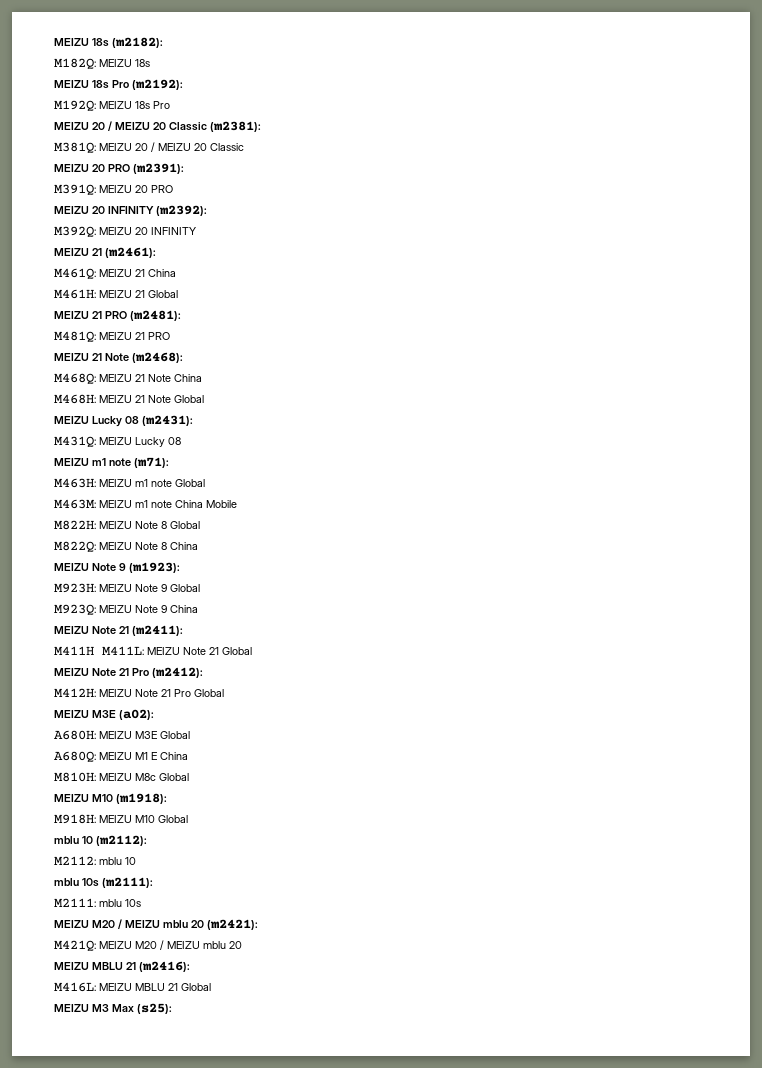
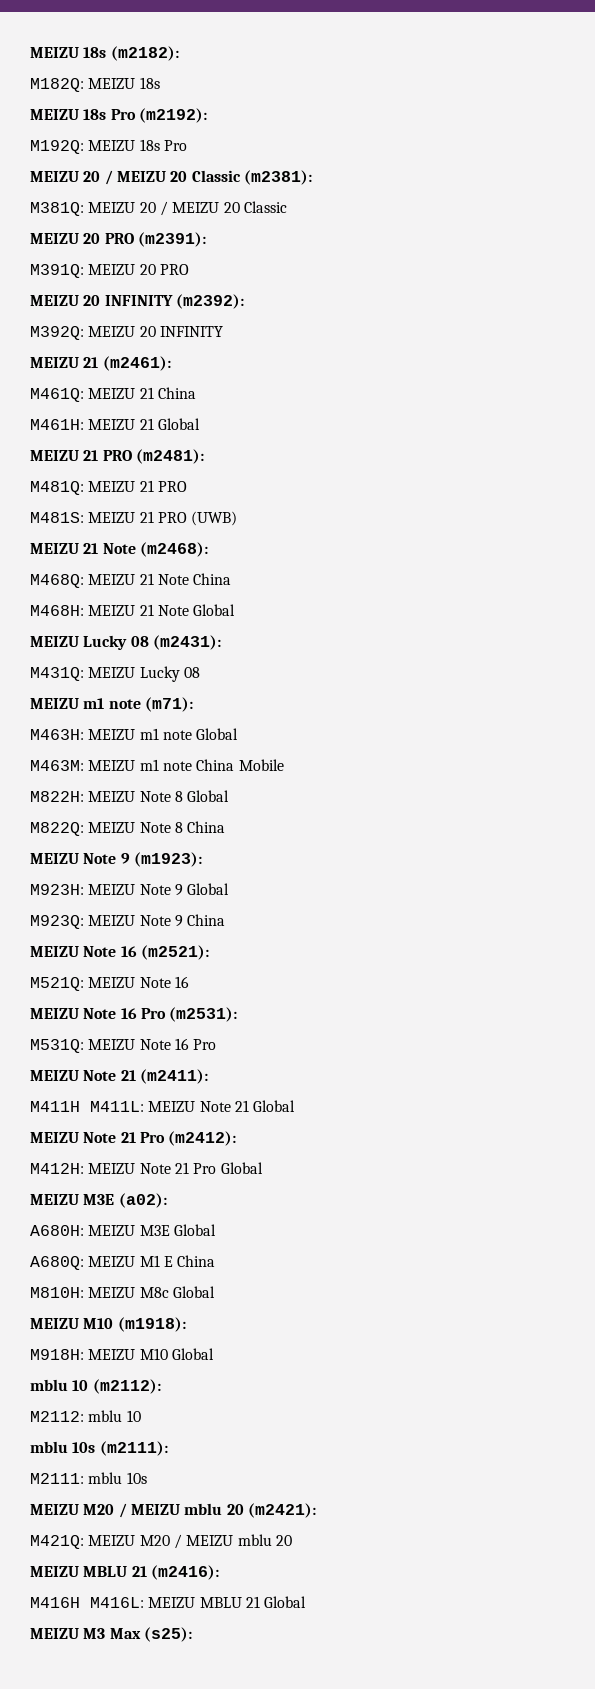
(170, 336) none -> [30,511,238,526] // M481S: MEIZU 21 PRO (UWB)
(198, 609) none -> [30,945,209,960] [30,976,189,991] [30,1007,238,1022] [30,1038,217,1053] // MEIZU Note 16 (m2521): // M521Q: MEIZU Note 16 // MEIZU Note 16 Pro (m2531): // M531Q: MEIZU Note 16 Pro
(190, 966) none -> [30,1597,80,1608] M416H

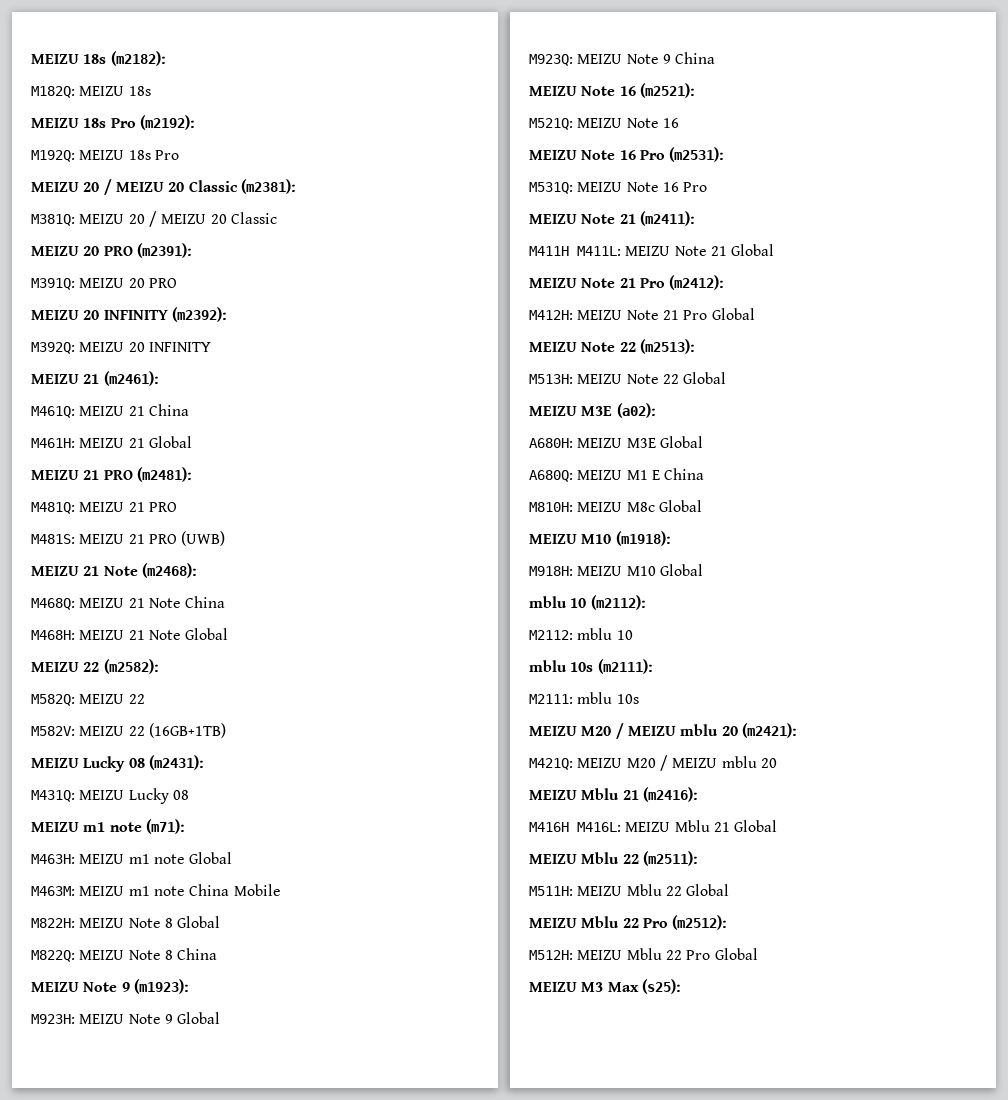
(236, 610) none -> [31,659,159,674] [31,694,145,706] [31,723,226,738] // MEIZU 22 (m2582): // M582Q: MEIZU 22 // M582V: MEIZU 22 (16GB+1TB)
(263, 1168) none -> [529,339,695,354] [529,372,727,384] // MEIZU Note 22 (m2513): // M513H: MEIZU Note 22 Global
[83,1566,128,1577] MBLU -> [581,788,620,800] Mblu
[199,1596,307,1608] MBLU 21 Global -> [674,820,778,832] [529,851,698,866] [529,884,730,896] [529,915,728,930] [529,948,758,960] Mblu 21 Global // MEIZU Mblu 22 (m2511): // M511H: MEIZU Mblu 22 Global // MEIZU Mblu 22 Pro (m2512): // M512H: MEIZU Mblu 22 Pro Global

